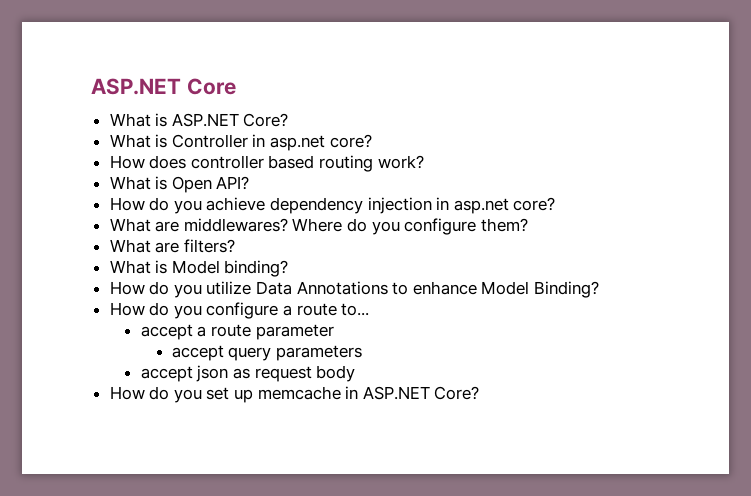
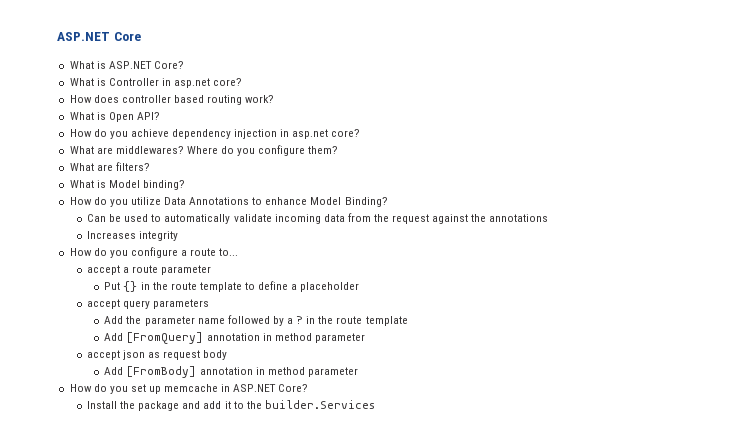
(600, 289) none -> [87,213,549,224] [87,231,179,241] // Can be used to automatically validate incoming data from the request against the annotations // Increases integrity
[171,345,363,361] accept query parameters -> [104,281,360,292] [87,299,210,309] [104,315,408,326] [104,332,365,344] Put {} in the route template to define a placeholder // accept query parameters // Add the parameter name followed by a ? in the route template // Add [FromQuery] annotation in method parameter
(356, 373) none -> [104,366,358,378] // Add [FromBody] annotation in method parameter
(480, 393) none -> [87,400,375,411] // Install the package and add it to the builder.Services

